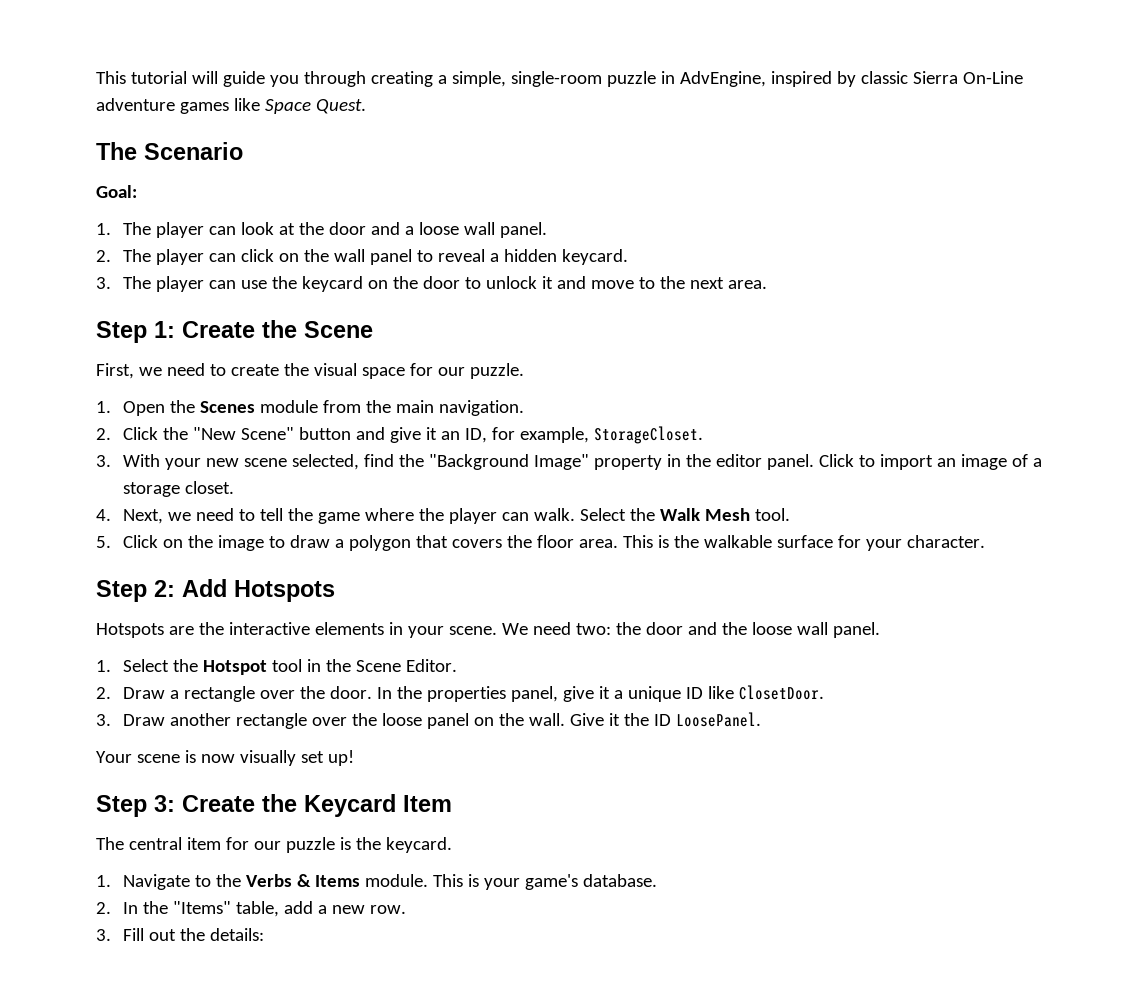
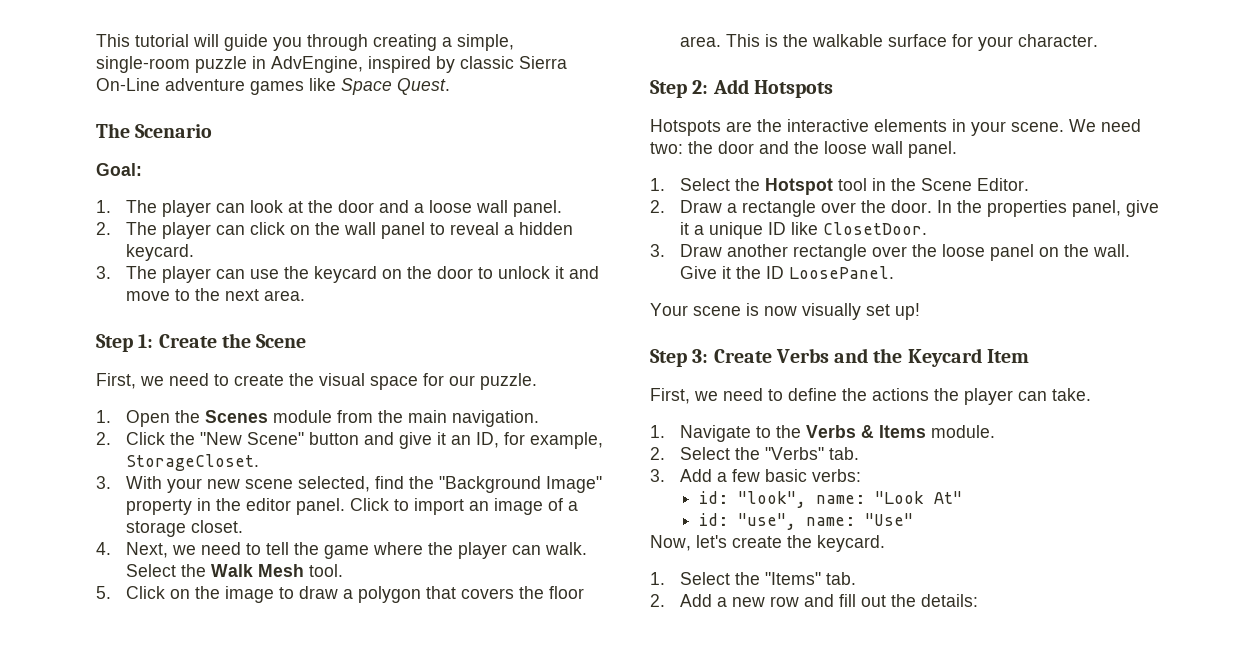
(255, 803) none -> [775,348,869,363] Verbs and
[96,837,452,853] The central item for our puzzle is the keycard. -> [650,388,1091,405] First, we need to define the actions the player can take.
[432,874,657,890] [96,901,406,917] [96,928,144,941] This is your game's database. // 2. In the "Items" table, add a new row. // 3. Fill -> [650,447,859,460] [650,469,861,482] [699,491,963,508] [699,513,914,530] [650,535,885,552] [650,572,856,585] [650,594,856,607] // 2. Select the "Verbs" tab. // 3. Add a few basic verbs: // id: "look", name: "Look At" // id: "use", name: "Use" // Now, let's create the keycard. // 1. Select the "Items" tab. // 2. Add a new row and fill

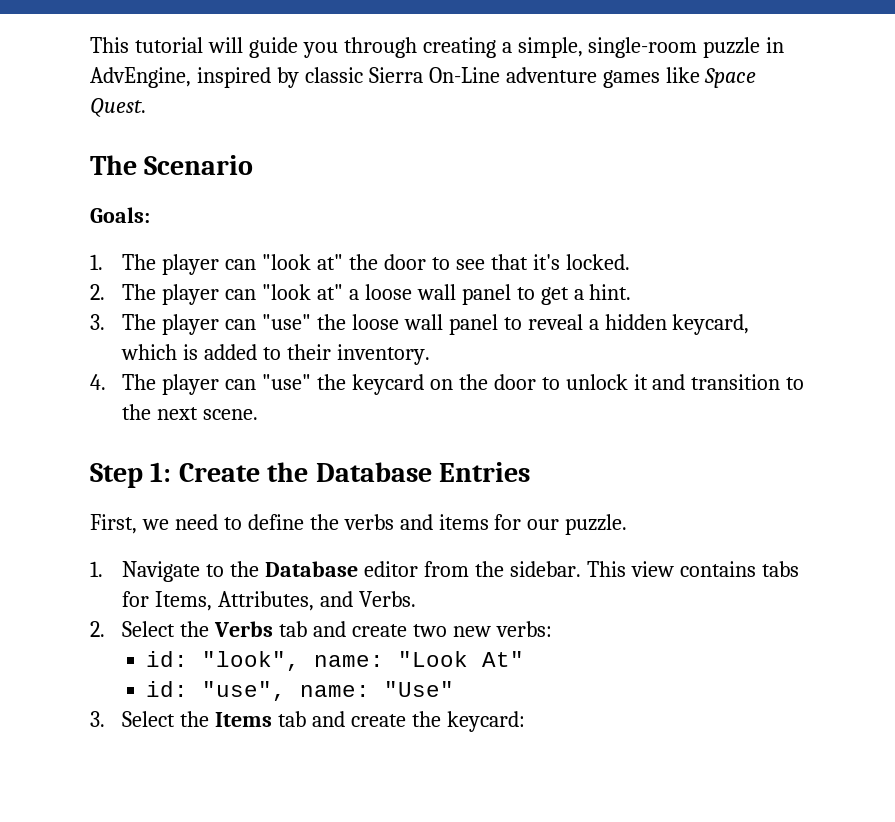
[96,163,142,176] Goal: -> [90,207,150,223] Goals:
[249,200,562,217] [96,222,340,239] look at the door and a loose wall panel. // 2. The player can click on the -> [261,254,630,270] [90,284,632,305] [90,314,399,335] "look at" the door to see that it's locked. // 2. The player can "look at" a loose wall panel to get a hint. // 3. The player can "use" the loose
[125,244,194,261] [96,266,279,283] keycard. // 3. The player can use -> [672,314,750,335] [121,344,430,365] [90,374,311,395] keycard, which is added to their inventory. // 4. The player can "use"
[125,291,170,301] move -> [691,374,781,390] transition
[263,290,305,301] area. -> [203,409,259,420] scene.
[256,334,307,348] [96,373,537,390] [96,410,539,427] [96,432,603,449] [125,454,259,471] [96,476,602,493] [125,498,578,515] [125,520,243,537] [96,542,587,559] [125,564,343,577] [96,586,584,603] [679,34,1098,51] [650,79,833,98] [650,119,1141,136] [650,141,957,158] [650,178,1029,195] [650,200,1159,217] [679,222,927,239] [650,244,1130,261] [679,266,894,279] [650,303,920,320] [650,348,1029,367] Scene // First, we need to create the visual space for our puzzle. // 1. Open the Scenes module from the main navigation. // 2. Click the "New Scene" button and give it an ID, for example, StorageCloset. // 3. With your new scene selected, find the "Background Image" property in the editor panel. Click to import an image of a storage closet. // 4. Next, we need to tell the game where the player can walk. Select the Walk Mesh tool. // 5. Click on the image to draw a polygon that covers the floor area. This is the walkable surface for your character. // Step 2: Add Hotspots // Hotspots are the interactive elements in your scene. We need two: the door and the loose wall panel. // 1. Select the Hotspot tool in the Scene Editor. // 2. Draw a rectangle over the door. In the properties panel, give it a unique ID like ClosetDoor. // 3. Draw another rectangle over the loose panel on the wall. Give it the ID LoosePanel. // Your scene is now visually set up! // Step 3: Create Verbs and the Keycard Item -> [315,462,531,482] Database Entries
[872,388,1091,405] [650,425,995,442] [650,447,859,460] [650,469,807,482] actions the player can take. // 1. Navigate to the Verbs & Items module. // 2. Select the "Verbs" tab. // 3. Add a few basic -> [343,514,628,535] [90,561,799,582] [122,591,416,611] [90,621,491,637] verbs and items for our puzzle. // 1. Navigate to the Database editor from the sidebar. This view contains tabs for Items, Attributes, and Verbs. // 2. Select the Verbs tab and create two new
[650,535,885,552] [650,572,856,585] [650,594,978,607] Now, let's create the keycard. // 1. Select the "Items" tab. // 2. Add a new row and fill out the details: -> [90,711,525,732] 3. Select the Items tab and create the keycard:

